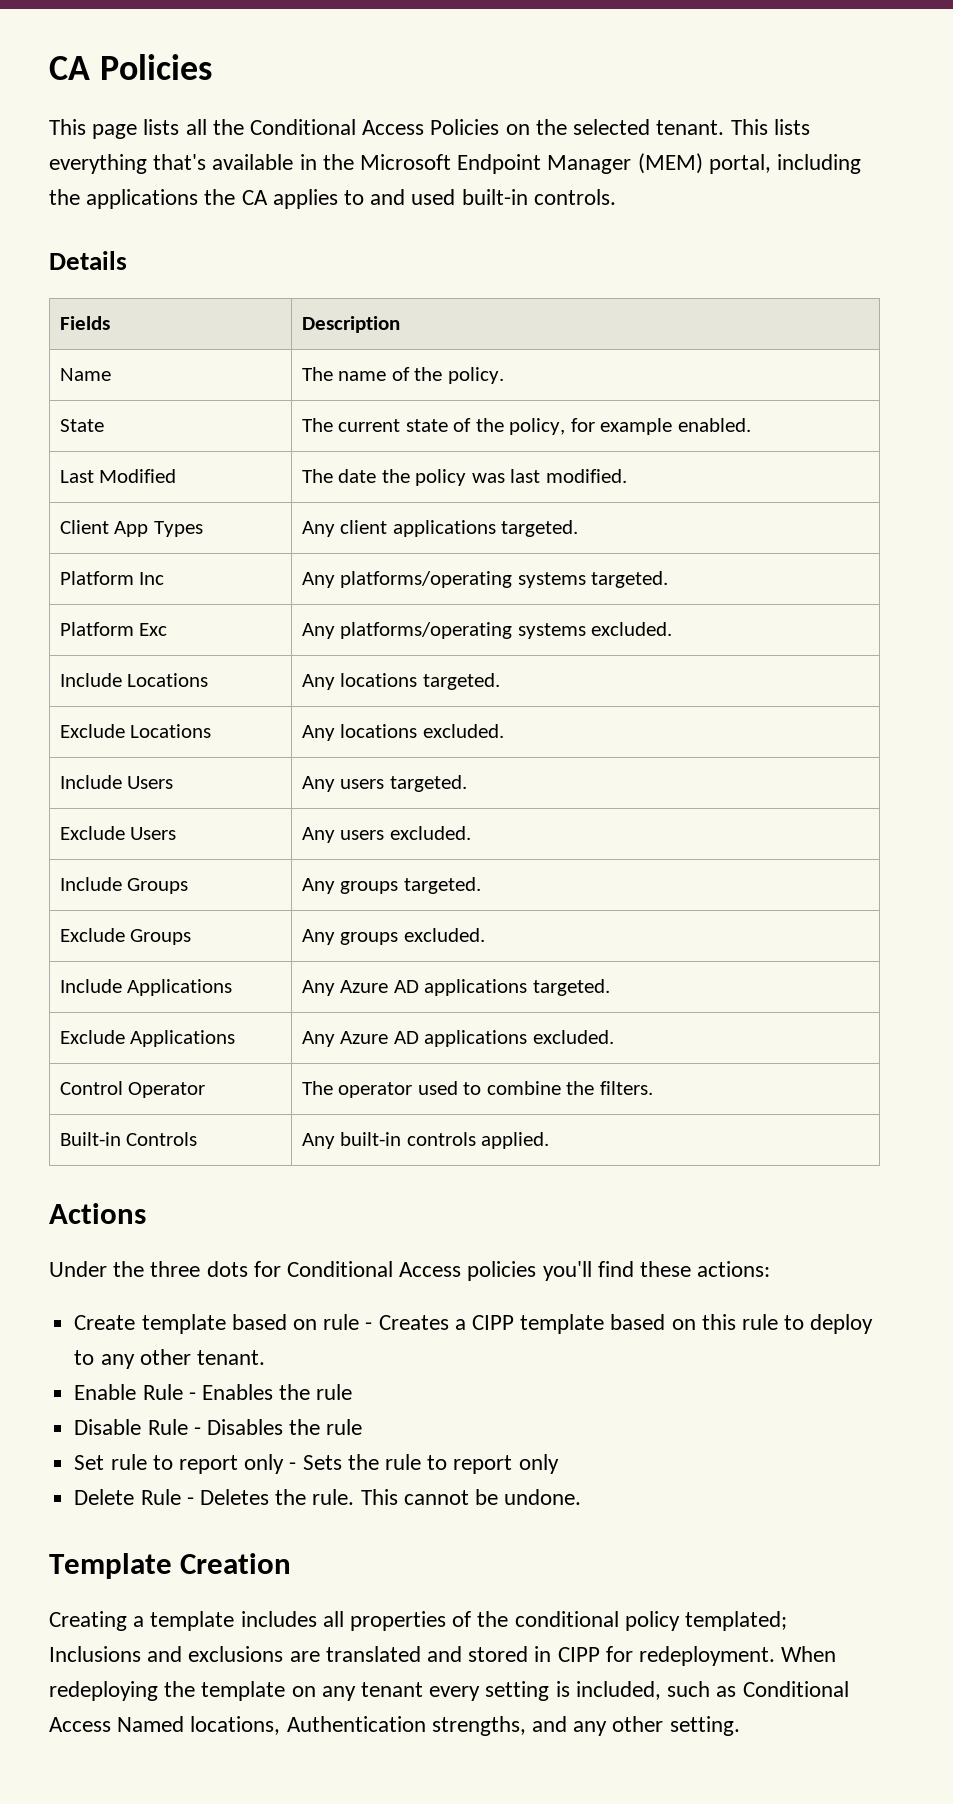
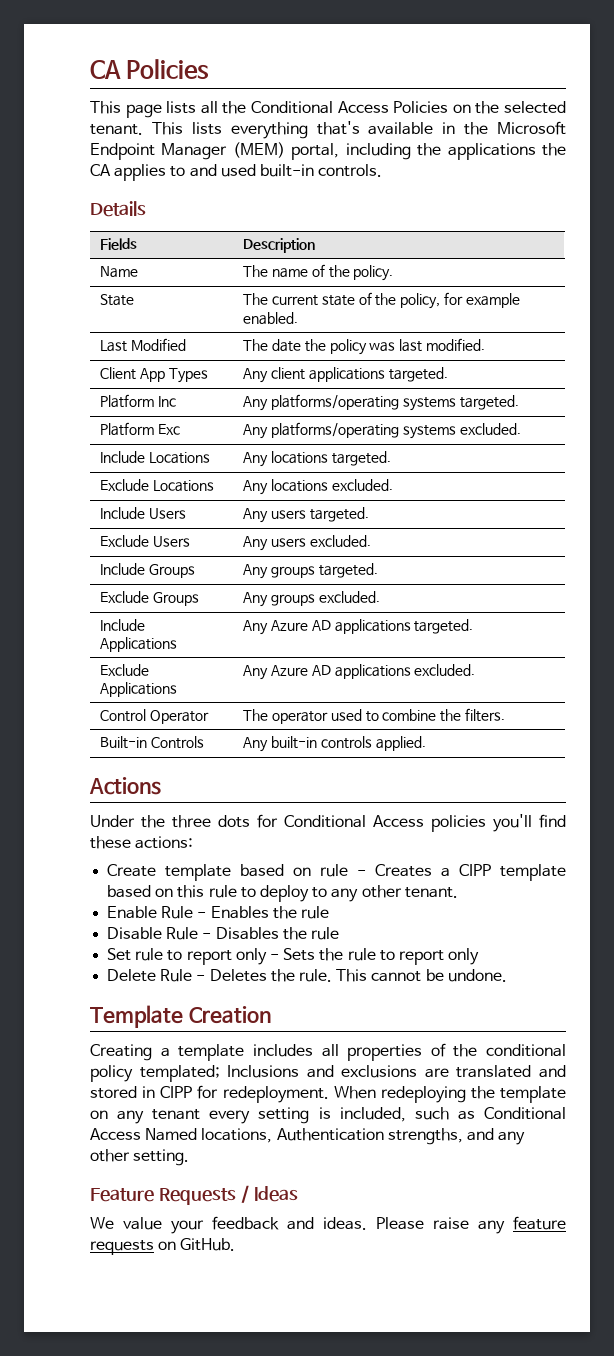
(740, 1726) none -> [90,1185,298,1205] [90,1216,566,1234] [90,1238,236,1255] // Feature Requests / Ideas // We value your feedback and ideas. Please raise any feature requests on GitHub.

